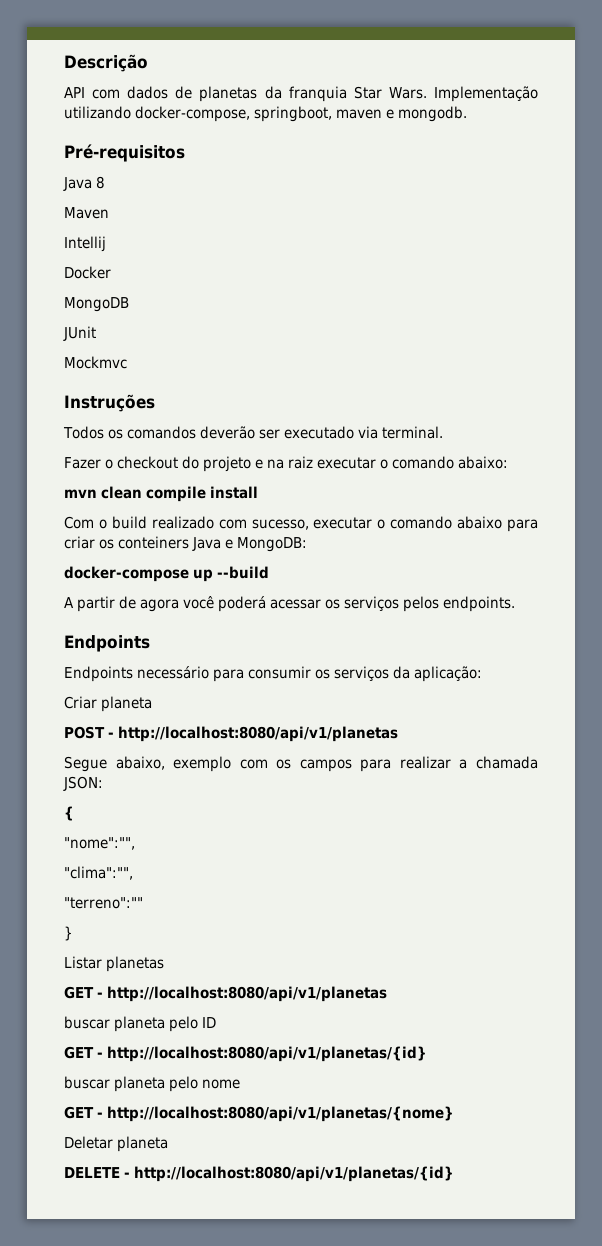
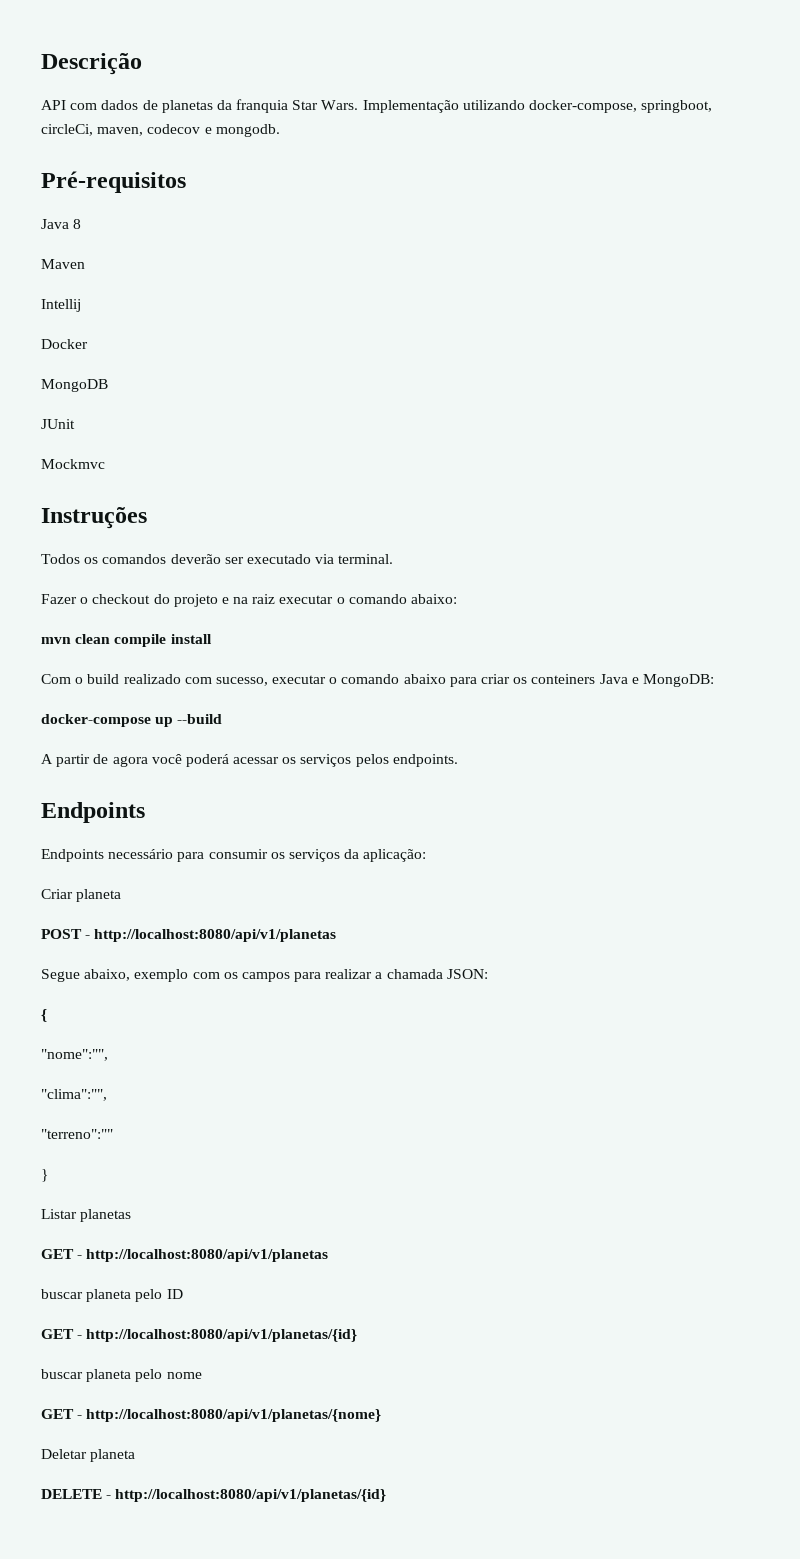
[335,109,382,119] maven -> [41,124,201,136] circleCi, maven, codecov

